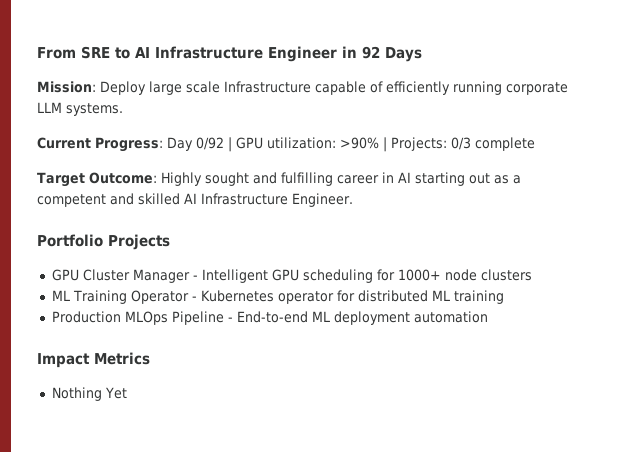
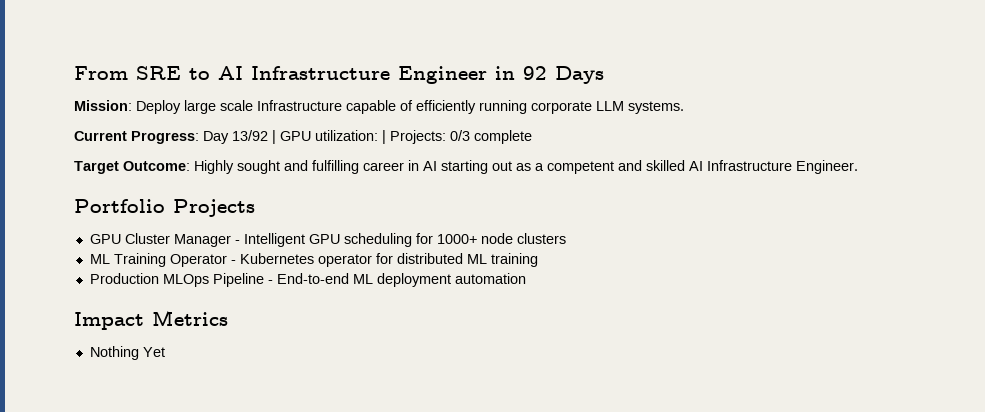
[196,137,224,150] 0/92 -> [232,130,268,141] 13/92
[340,137,379,149] >90% -> (378, 135) none

